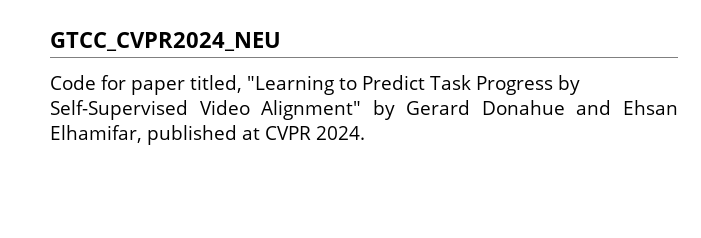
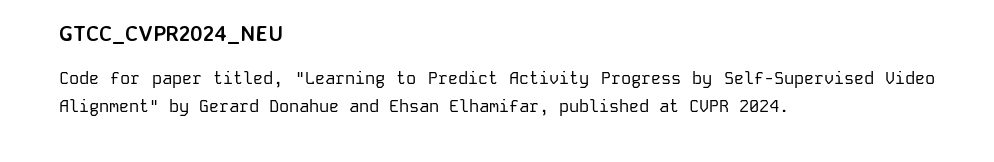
[430,75,471,90] Task -> [509,70,590,88] Activity

